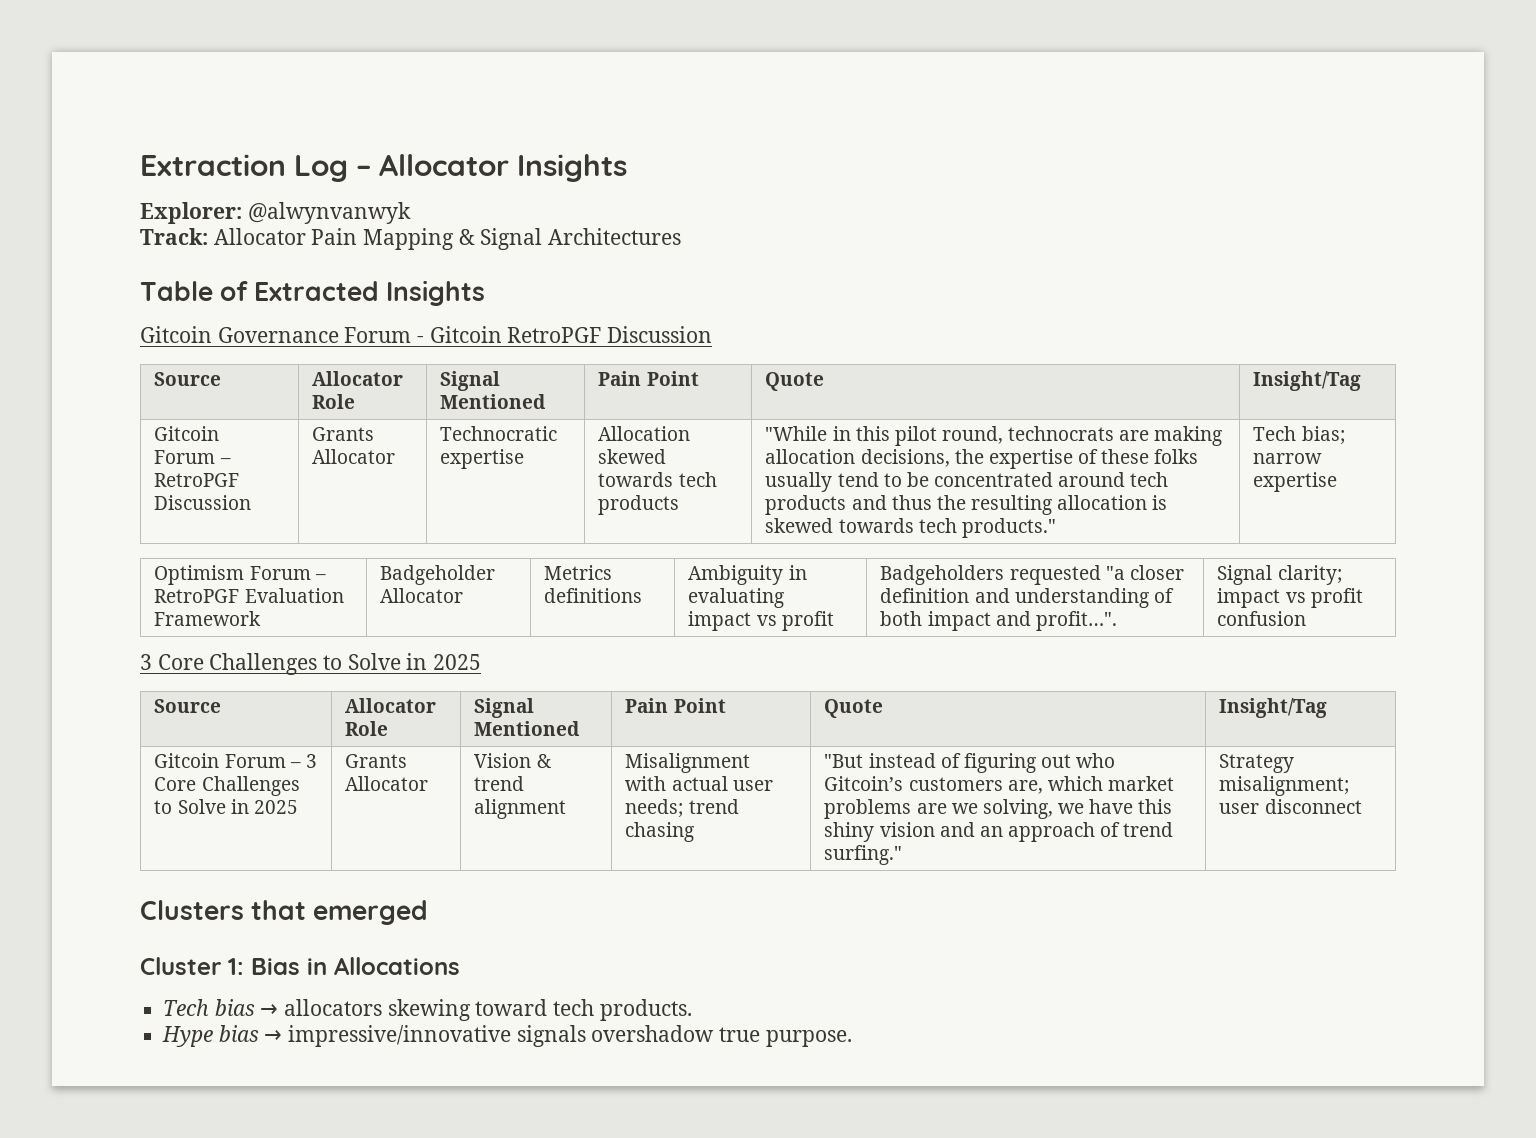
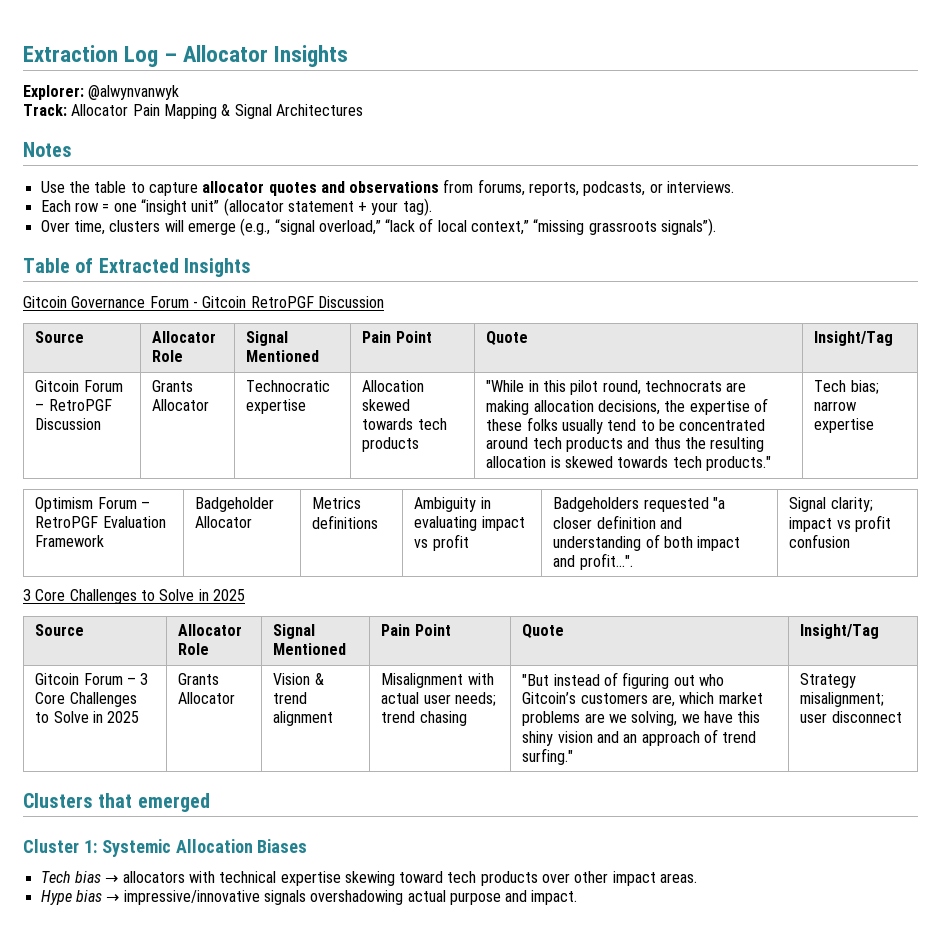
(682, 236) none -> [23,142,72,157] [40,179,735,196] [40,198,432,216] [40,218,717,236] // Notes // Use the table to capture allocator quotes and observations from forums, reports, podcasts, or interviews. // Each row = one “insight unit” (allocator statement + your tag). // Over time, clusters will emerge (e.g., “signal overload,” “lack of local context,” “missing grassroots signals”).
[251,957,460,975] Bias in Allocations -> [101,839,308,857] Systemic Allocation Biases
[387,999,692,1021] skewing toward tech products. -> [188,871,698,886] with technical expertise skewing toward tech products over other impact areas.
[591,1025,852,1047] overshadow true purpose. -> [310,890,578,905] overshadowing actual purpose and impact.

